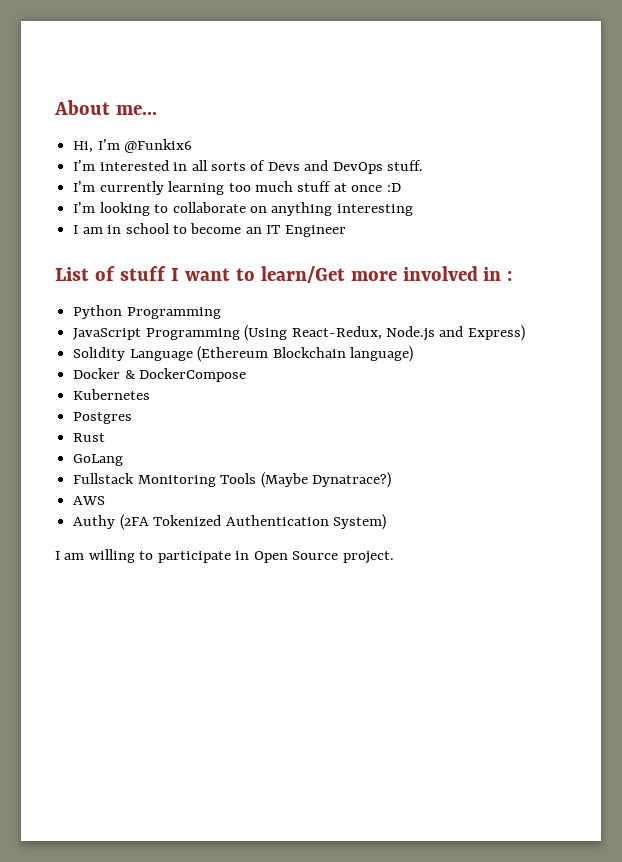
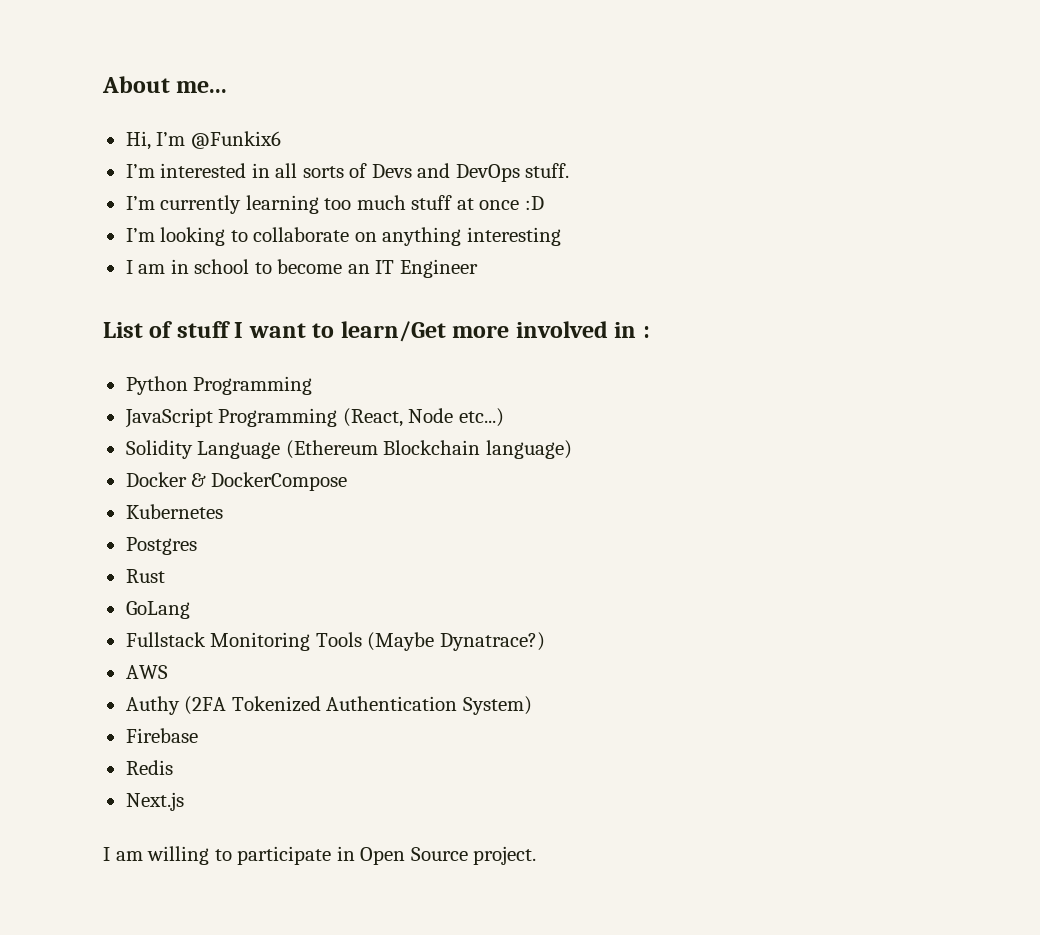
[244,325,525,341] (Using React-Redux, Node.js and Express) -> [342,408,504,427] (React, Node etc...)
(386, 522) none -> [125,728,198,743] [125,760,173,775] [125,792,184,811] // Firebase // Redis // Next.js

